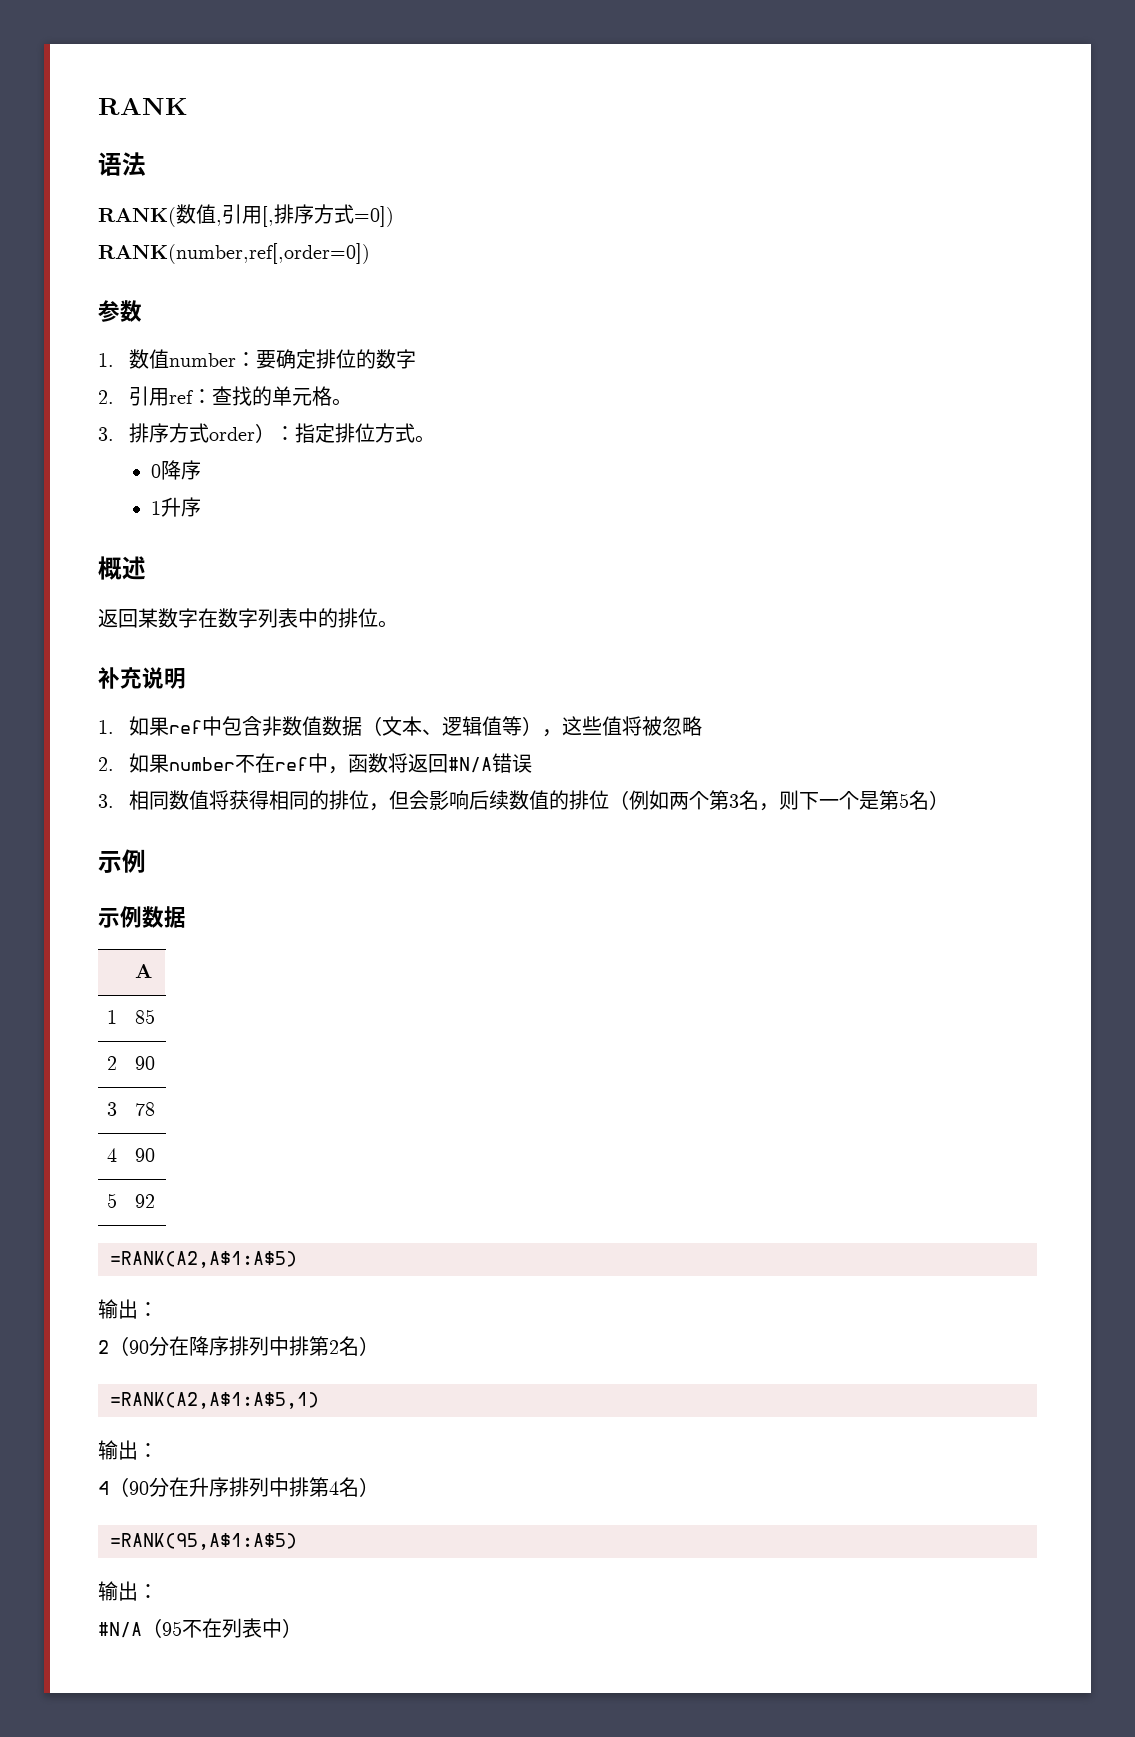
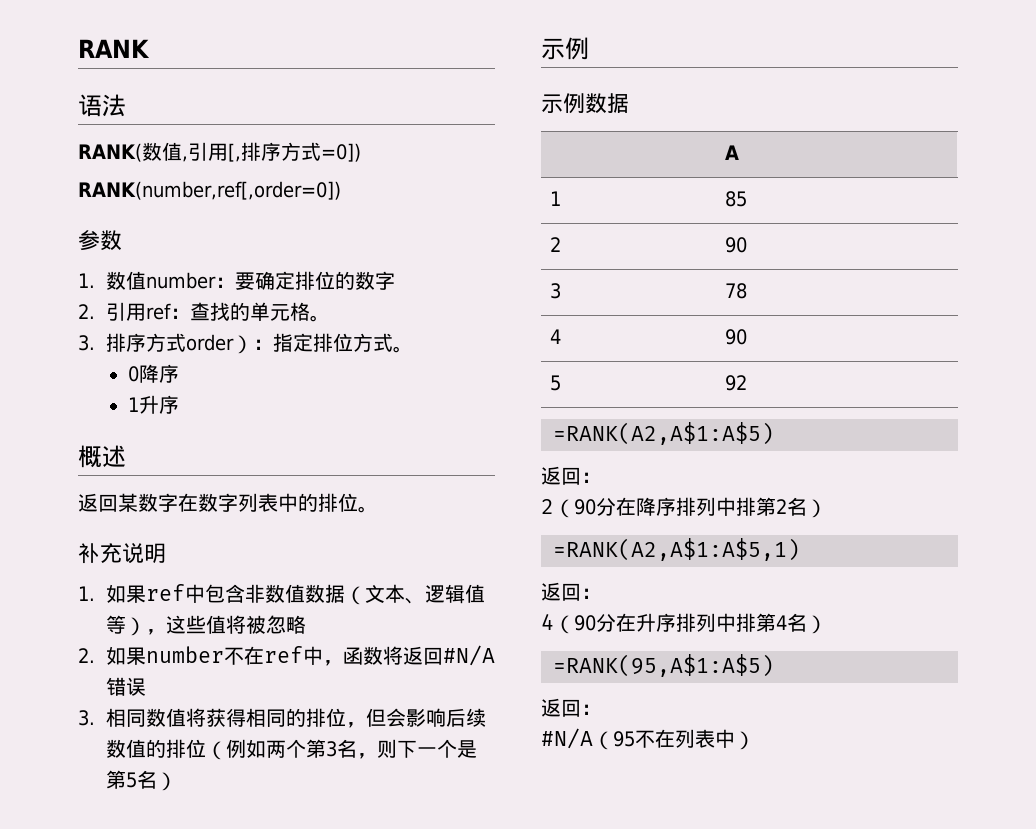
[98,1299,138,1319] 输出 -> [541,466,581,485] 返回
[98,1440,138,1460] 输出 -> [541,582,581,601] 返回
[98,1581,138,1601] 输出 -> [541,698,581,717] 返回

